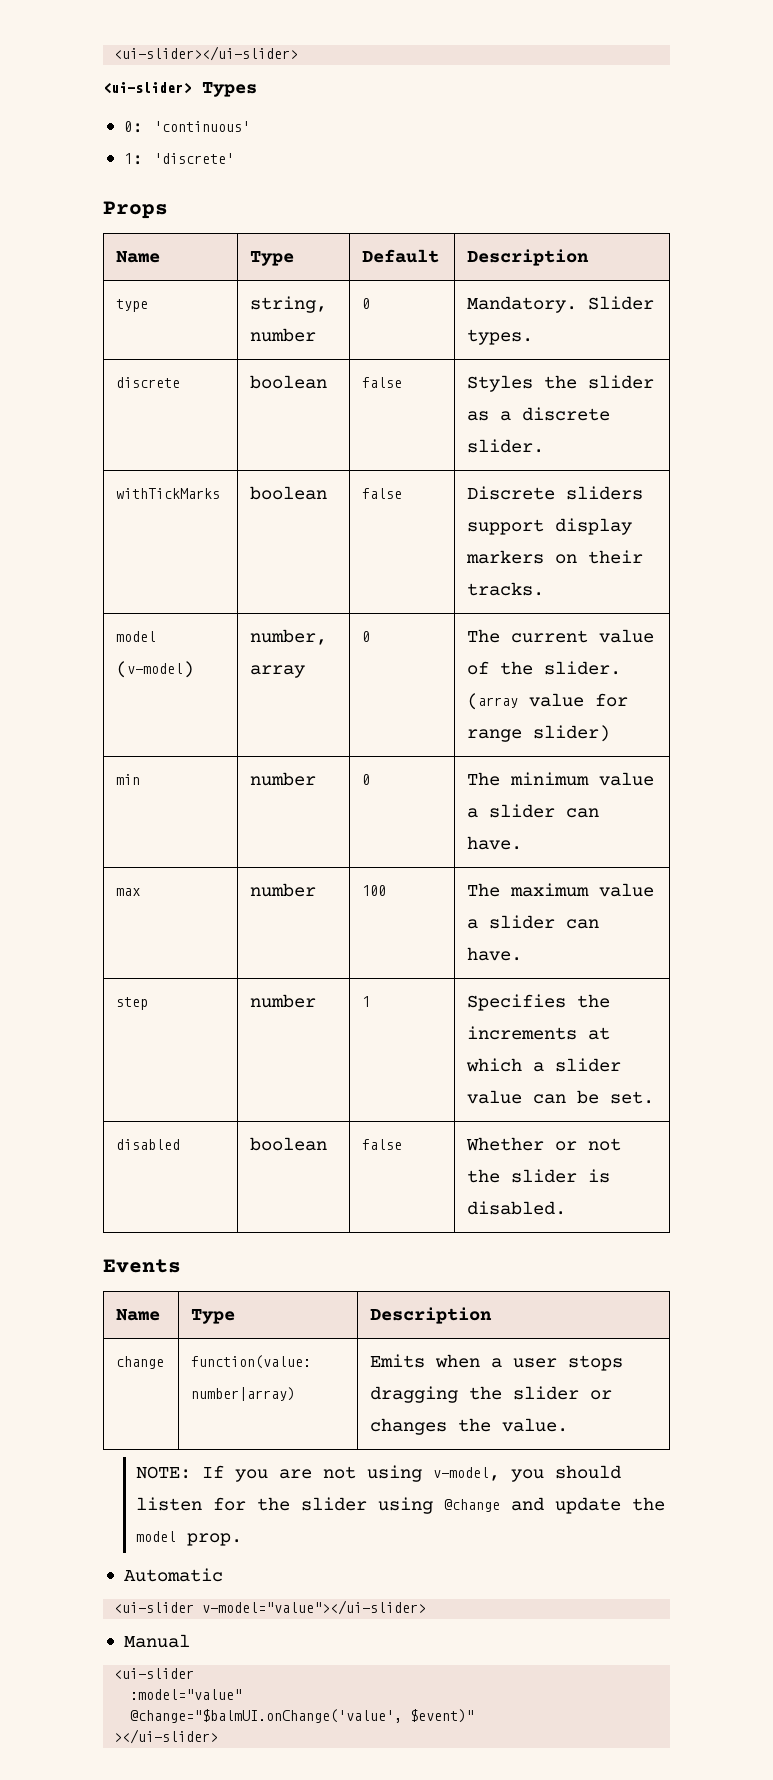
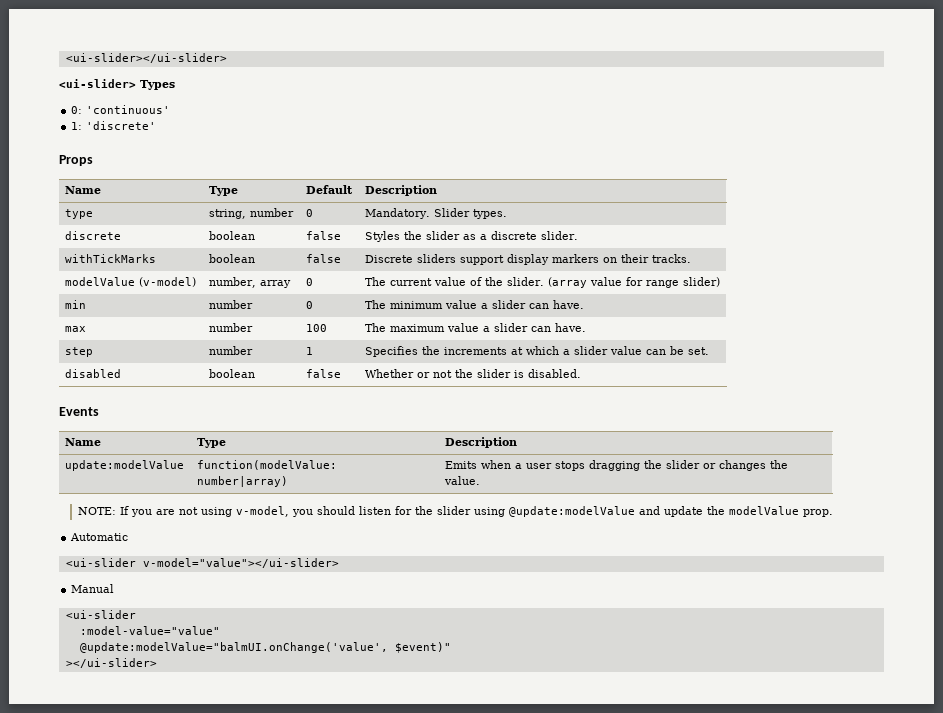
[116,631,157,642] model -> [65,277,136,286] modelValue
[116,1356,165,1369] [191,1355,312,1369] change | function(value: -> [65,460,185,471] [197,460,338,470] update:modelValue | function(modelValue:
[444,1499,501,1512] @change -> [508,506,635,517] @update:modelValue
[136,1531,177,1542] model -> [728,506,799,515] modelValue
[130,1689,243,1700] [130,1709,403,1723] :model="value" // @change="$balmUI.onChange('value', -> [79,626,220,635] [79,642,388,653] :model-value="value" // @update:modelValue="balmUI.onChange('value',

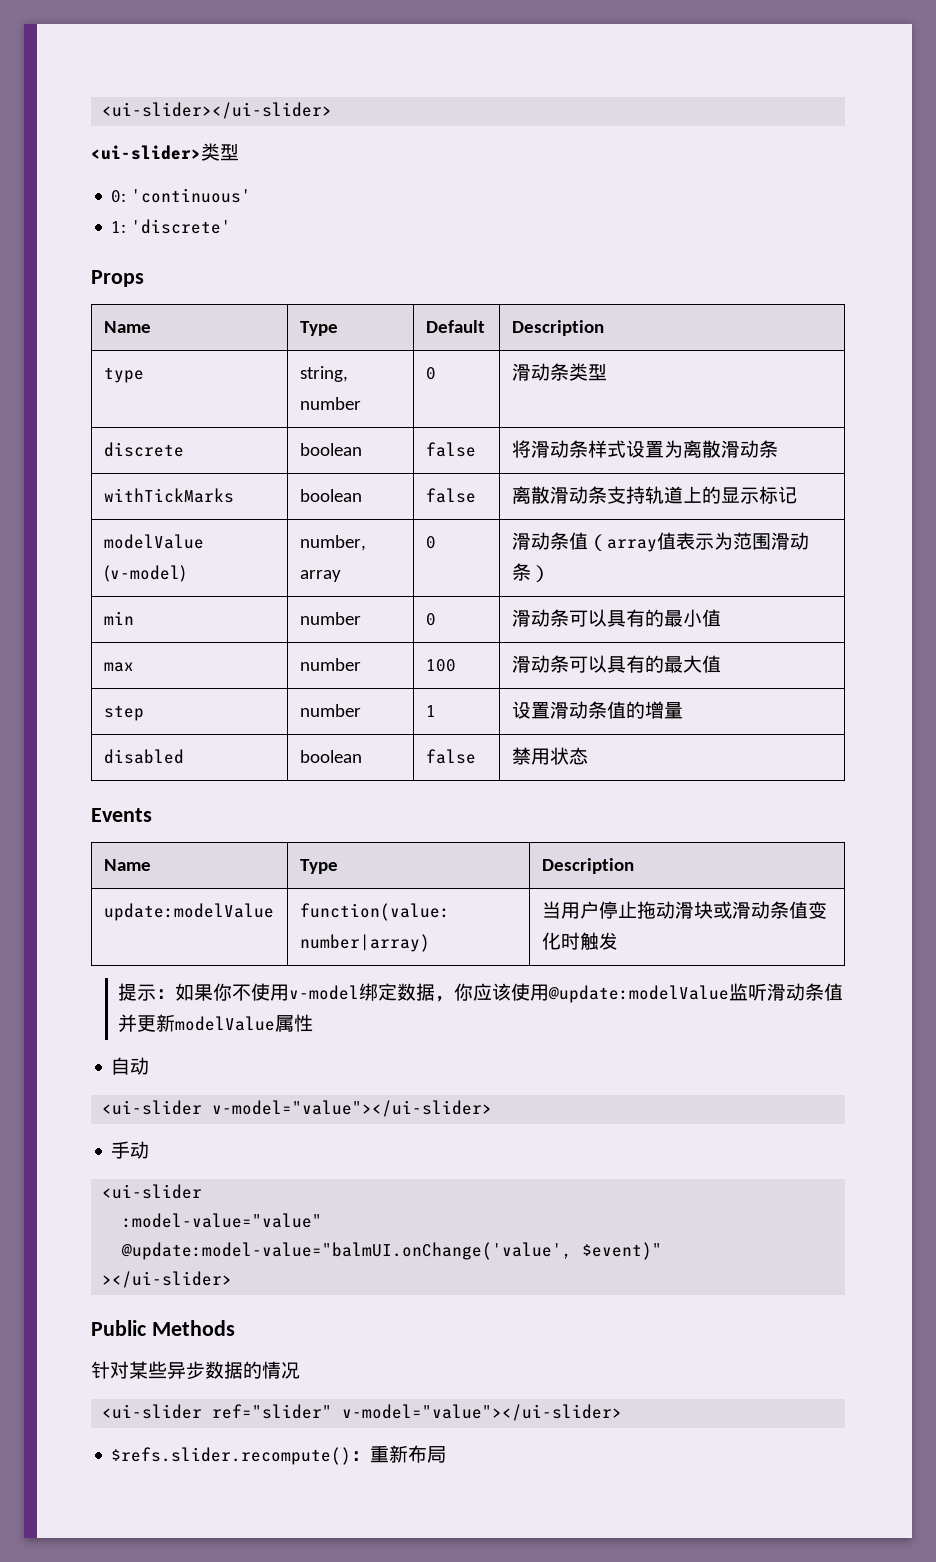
[140,80,175,90] Types -> [201,143,239,161] 类型
[365,208,508,219] Mandatory. Slider types. -> [511,363,607,381] 滑动条类型
[365,231,579,242] [65,254,157,263] [209,254,256,263] [306,254,342,263] [365,254,692,265] Styles the slider as a discrete slider. // withTickMarks | boolean | false | Discrete sliders support display markers on their tracks. -> [511,440,778,458] [103,488,234,503] [299,489,362,502] [425,488,476,503] [511,486,797,504] 将滑动条样式设置为离散滑动条 // withTickMarks | boolean | false | 离散滑动条支持轨道上的显示标记
[365,277,721,288] [65,300,87,309] [209,300,254,309] [306,301,314,309] [365,300,585,309] [65,326,87,332] [209,323,254,332] [306,324,328,332] [365,323,587,332] [65,347,94,357] [209,346,254,355] [306,347,314,355] [365,346,710,357] [65,369,122,378] [209,369,256,378] [306,369,342,378] [365,369,582,378] The current value of the slider. (array value for range slider) // min | number | 0 | The minimum value a slider can have. // max | number | 100 | The maximum value a slider can have. // step | number | 1 | Specifies the increments at which a slider value can be set. // disabled | boolean | false | Whether or not the slider is disabled. -> [511,532,809,552] [511,563,550,582] [103,611,134,625] [299,612,361,625] [425,613,436,626] [511,609,721,627] [103,662,134,672] [299,658,361,671] [425,659,456,672] [511,655,721,673] [103,705,144,721] [299,704,361,717] [425,705,436,717] [511,701,683,719] [103,749,184,764] [299,750,362,763] [425,749,476,764] [511,747,588,765] 滑动条值（array值表示为范围滑动条） // min | number | 0 | 滑动条可以具有的最小值 // max | number | 100 | 滑动条可以具有的最大值 // step | number | 1 | 设置滑动条值的增量 // disabled | boolean | false | 禁用状态
[197,460,338,470] function(modelValue: -> [299,903,450,921] function(value:
[445,460,789,471] [444,476,481,485] [77,506,833,517] [70,533,129,541] Emits when a user stops dragging the slider or changes the value. // NOTE: If you are not using v-model, you should listen for the slider using @update:modelValue and update the modelValue prop. // Automatic -> [541,901,827,919] [541,932,618,950] [117,983,843,1003] [117,1014,313,1032] [111,1057,150,1075] 当用户停止拖动滑块或滑动条值变化时触发 // 提示：如果你不使用v-model绑定数据，你应该使用@update:modelValue监听滑动条值并更新modelValue属性 // 自动
[71,584,115,593] Manual -> [111,1141,150,1159] 手动
[79,642,388,653] @update:modelValue="balmUI.onChange('value', -> [121,1242,573,1260] @update:model-value="balmUI.onChange('value',
(157, 663) none -> [91,1320,235,1336] [91,1361,300,1380] [102,1404,623,1421] [111,1445,447,1465] // Public Methods // 针对某些异步数据的情况 // <ui-slider ref="slider" v-model="value"></ui-slider> // $refs.slider.recompute()：重新布局

